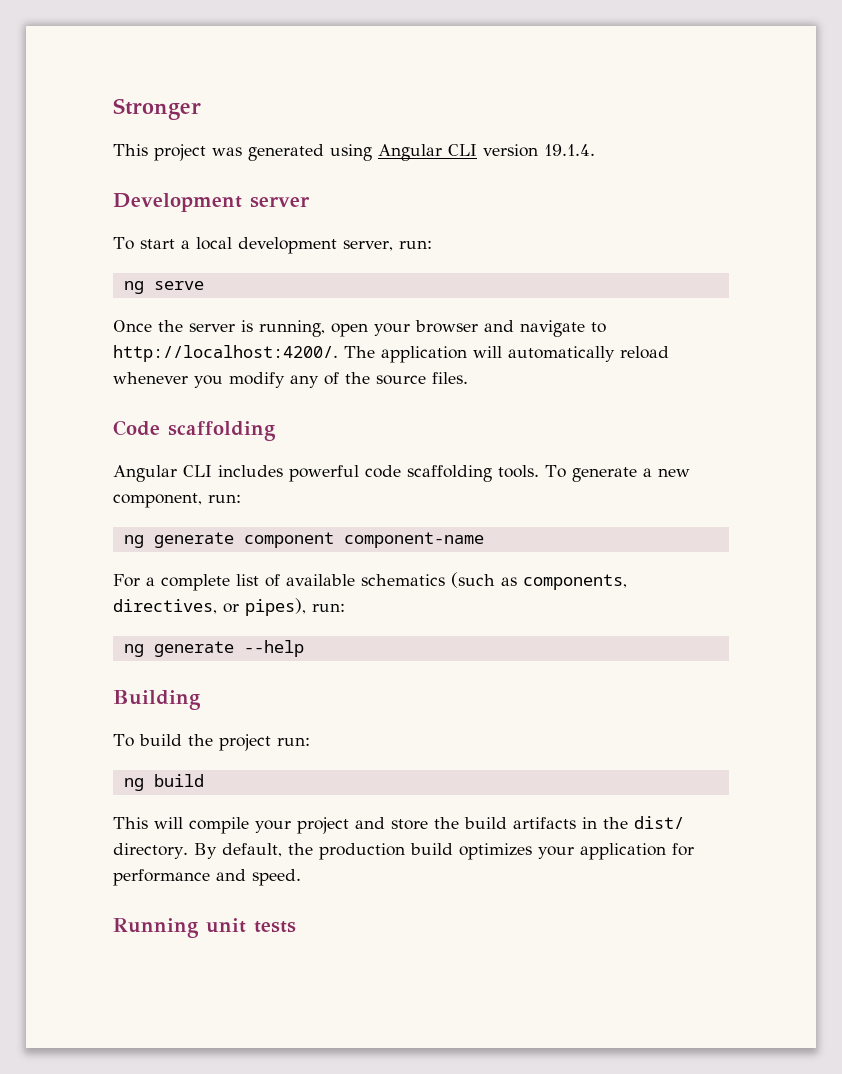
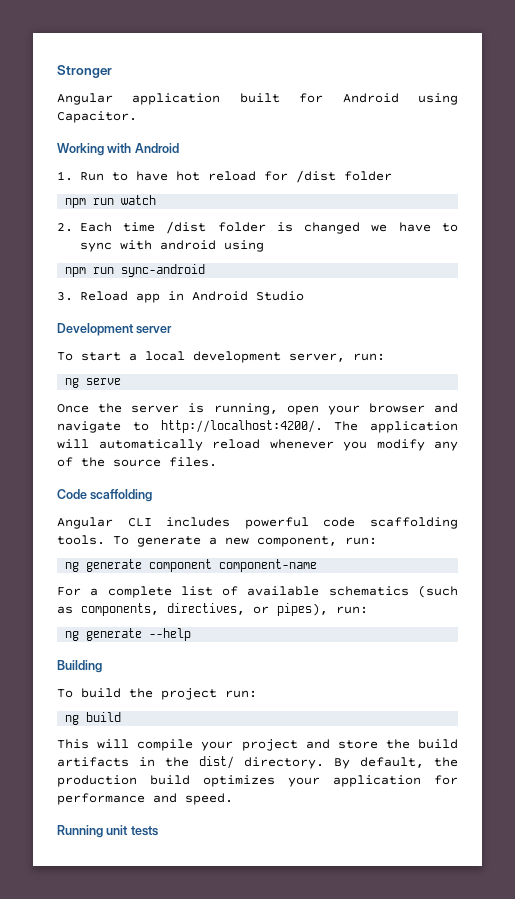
[113,144,595,161] This project was generated using Angular CLI version 19.1.4. -> [57,93,458,105] [57,111,137,123] [57,143,179,156] [57,170,392,183] [65,195,157,208] [57,221,458,234] [79,240,264,252] [65,264,206,277] [57,291,304,303] Angular application built for Android using Capacitor. // Working with Android // 1. Run to have hot reload for /dist folder // npm run watch // 2. Each time /dist folder is changed we have to sync with android using // npm run sync-android // 3. Reload app in Android Studio

